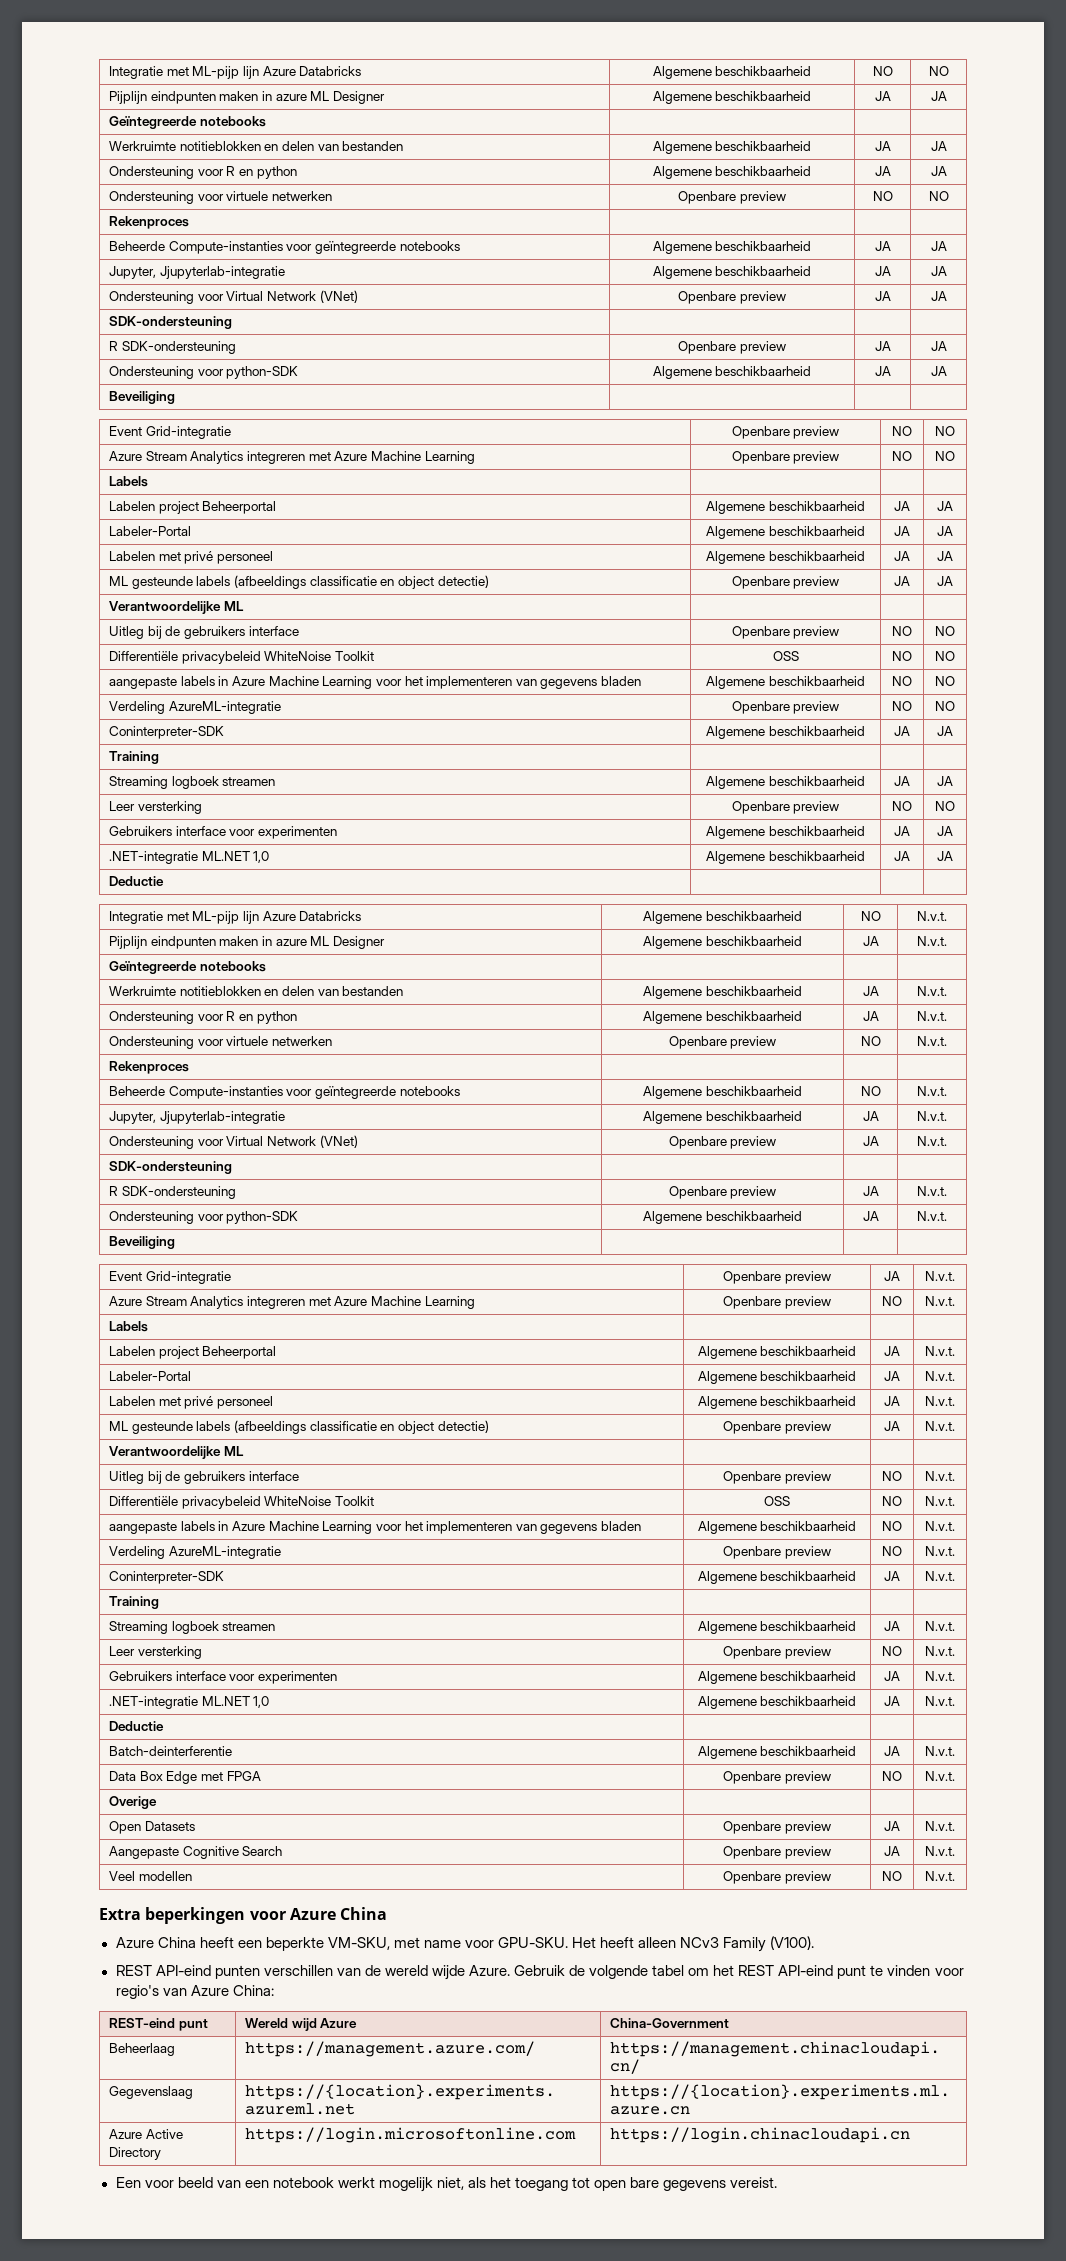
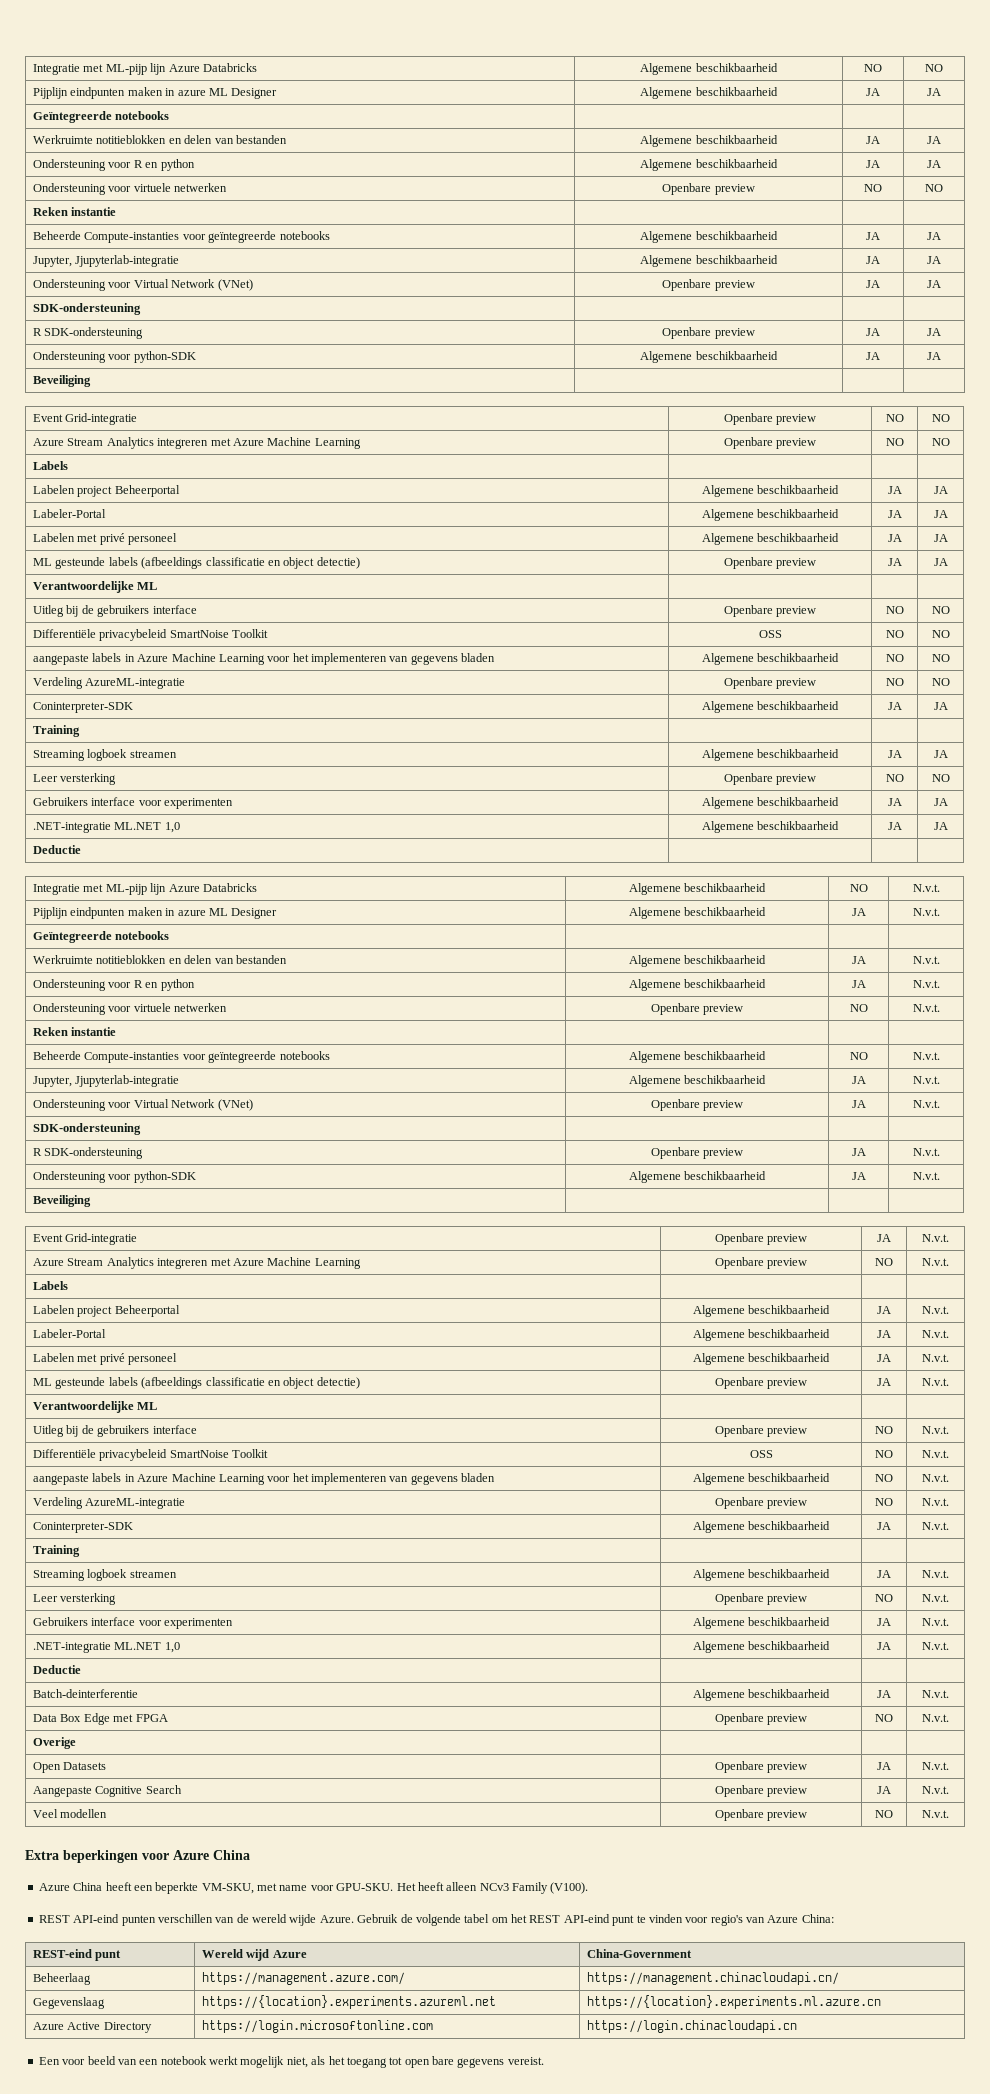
[108,216,189,229] Rekenproces -> [33,207,117,216] Reken instantie
[264,651,332,661] WhiteNoise -> [169,630,229,638] SmartNoise
[108,1061,189,1074] Rekenproces -> [33,1027,117,1036] Reken instantie
[264,1496,332,1506] WhiteNoise -> [169,1450,229,1458] SmartNoise

